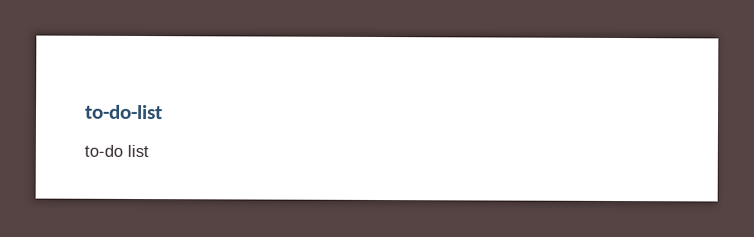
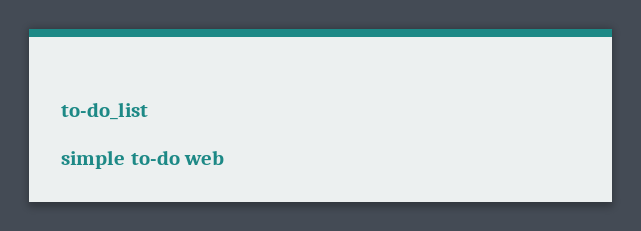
[84,104,163,120] [84,144,149,158] to-do-list // to-do list -> [61,102,148,120] [61,150,225,169] to-do_list // simple to-do web

